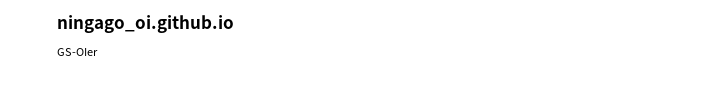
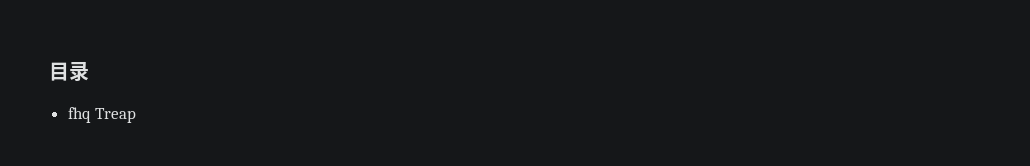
[57,15,234,33] [57,48,98,56] ningago_oi.github.io // GS-OIer -> [49,61,89,82] [67,107,137,123] 目录 // fhq Treap

